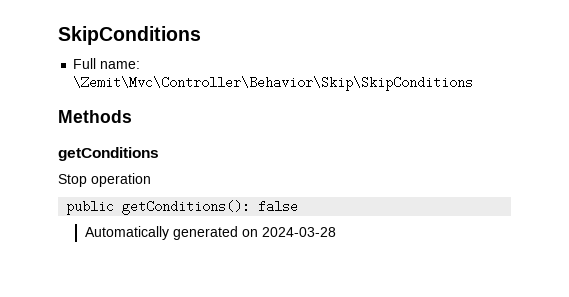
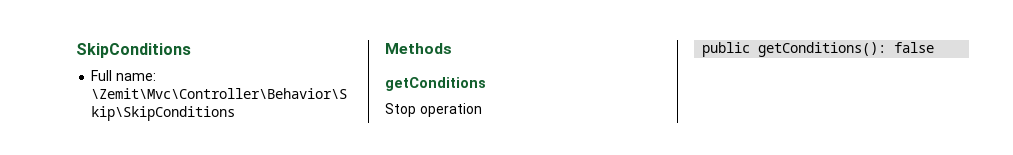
[84,226,336,240] // Automatically generated on 2024-03-28 -> (935, 47) none

